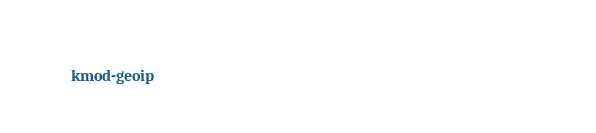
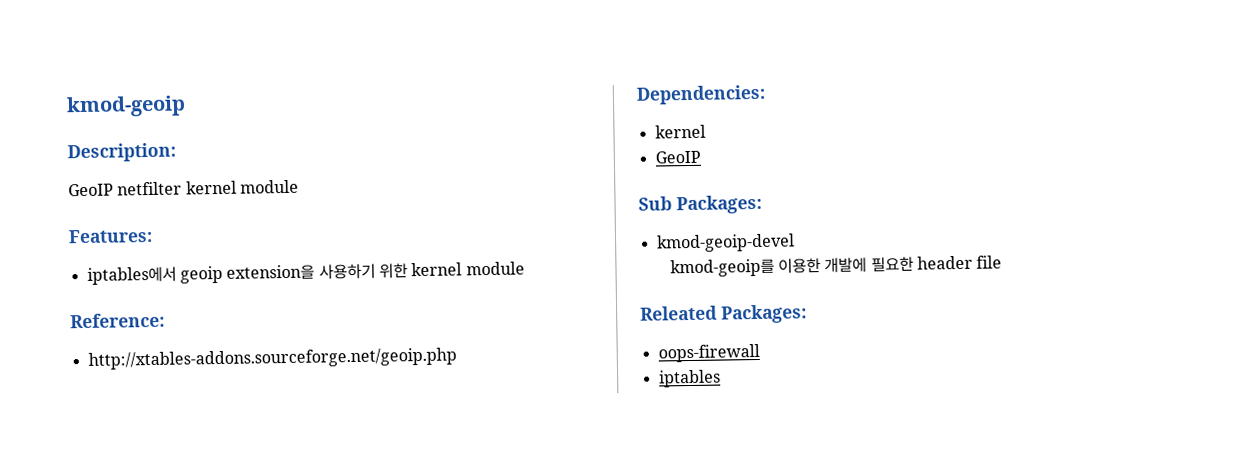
(154, 76) none -> [67,142,176,163] [68,179,299,197] [68,228,153,244] [86,261,525,285] [70,312,165,329] [87,347,457,370] [636,84,766,105] [654,124,706,139] [654,150,701,164] [638,194,762,215] [656,233,795,253] [669,255,1003,278] [640,304,807,324] [657,343,760,363] [658,369,721,388] // Description: // GeoIP netfilter kernel module // Features: // iptables에서 geoip extension을 사용하기 위한 kernel module // Reference: // http://xtables-addons.sourceforge.net/geoip.php // Dependencies: // kernel // GeoIP // Sub Packages: // kmod-geoip-devel // kmod-geoip를 이용한 개발에 필요한 header file // Releated Packages: // oops-firewall // iptables

